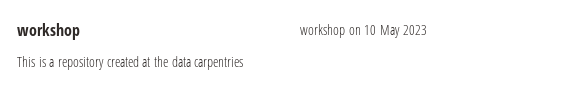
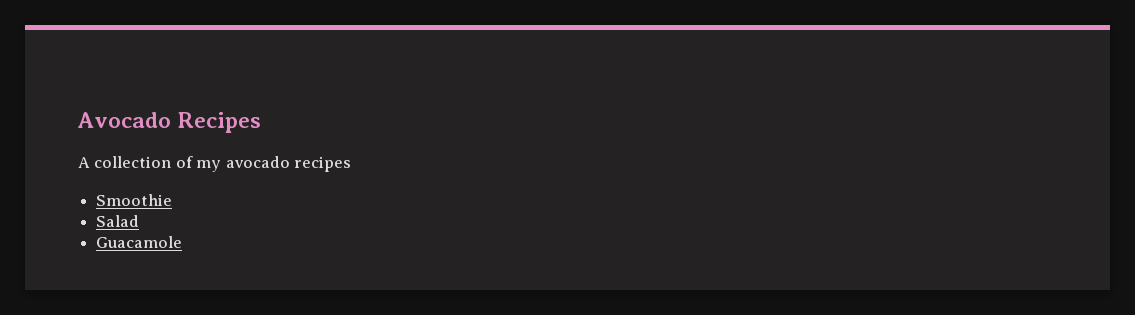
[17,23,80,40] [17,56,244,70] [300,24,427,38] workshop // This is a repository created at the data carpentries workshop on 10 May 2023 -> [77,112,262,133] [78,156,352,172] [96,194,173,206] [96,215,140,227] [96,236,183,248] Avocado Recipes // A collection of my avocado recipes // Smoothie // Salad // Guacamole

